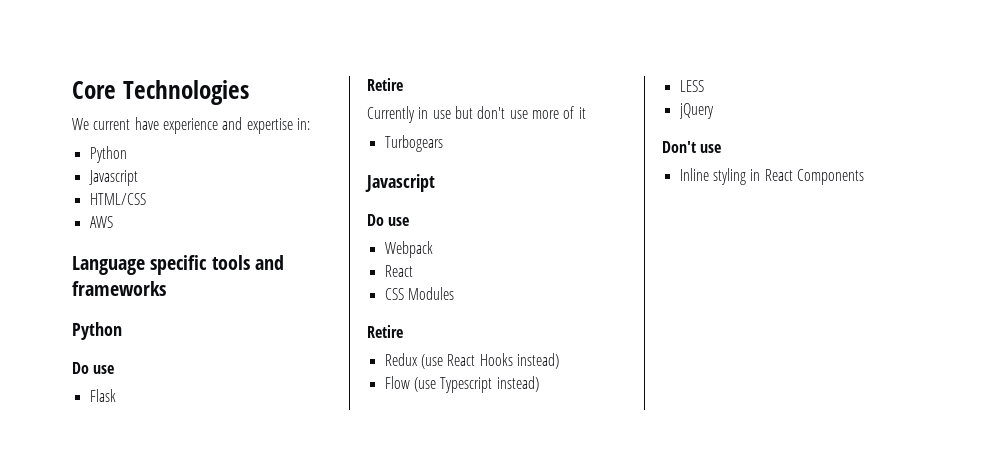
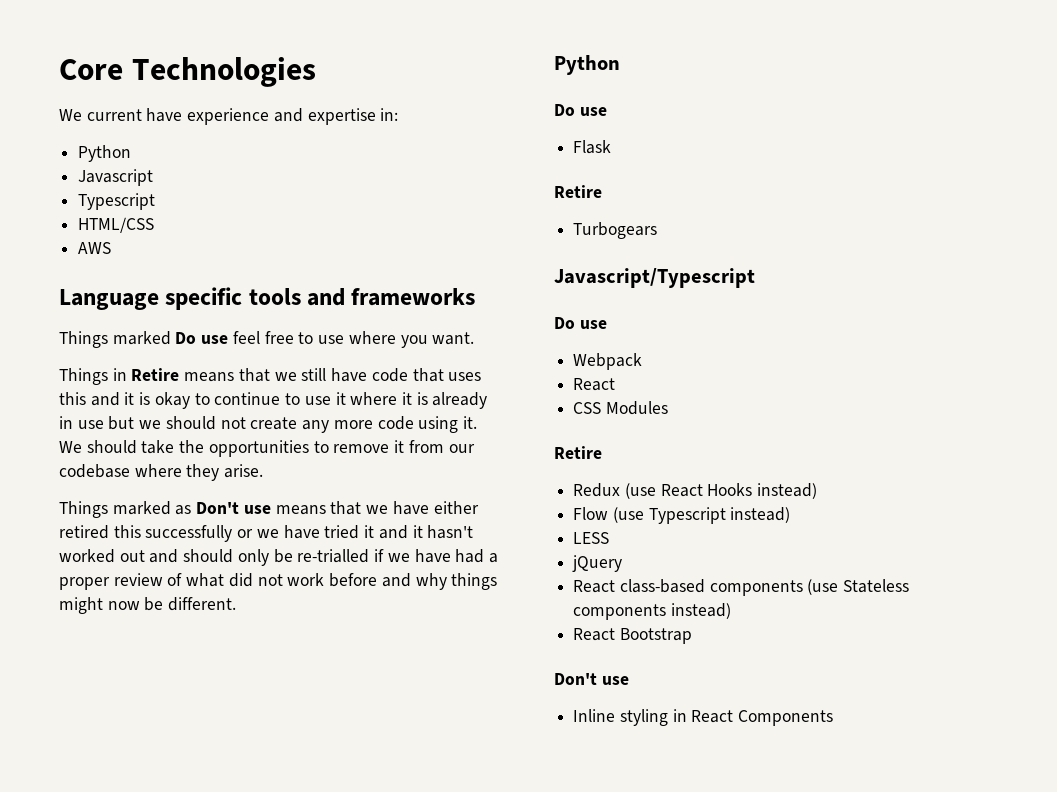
(138, 178) none -> [78,193,156,210] // Typescript
(166, 288) none -> [59,331,475,348] [59,368,482,385] [59,392,488,409] [59,416,477,433] [59,440,475,457] [59,464,264,481] [59,501,479,518] [59,525,474,542] [59,549,498,566] [59,573,498,590] [59,597,237,614] // Things marked Do use feel free to use where you want. // Things in Retire means that we still have code that uses this and it is okay to continue to use it where it is already in use but we should not create any more code using it. We should take the opportunities to remove it from our codebase where they arise. // Things marked as Don't use means that we have either retired this successfully or we have tried it and it hasn't worked out and should only be re-trialled if we have had a proper review of what did not work before and why things might now be different.
[367,106,586,123] // Currently in use but don't use more of it -> (602, 191) none
[365,174,435,192] Javascript -> [554,268,755,288] Javascript/Typescript
(714, 111) none -> [573,579,910,596] [573,603,731,620] [573,628,692,644] // React class-based components (use Stateless components instead) // React Bootstrap

